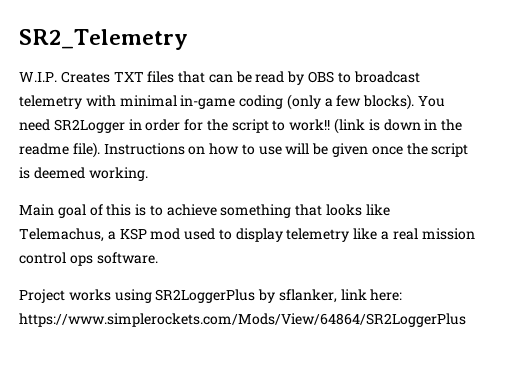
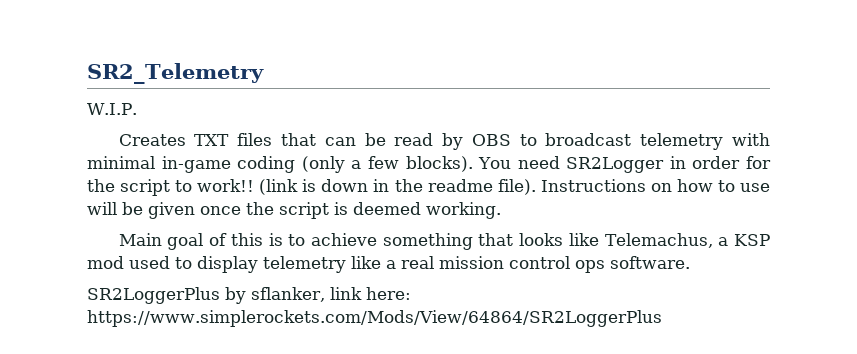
(57, 77) none -> (137, 109) //
[19,289,152,303] Project works using -> (690, 262) none

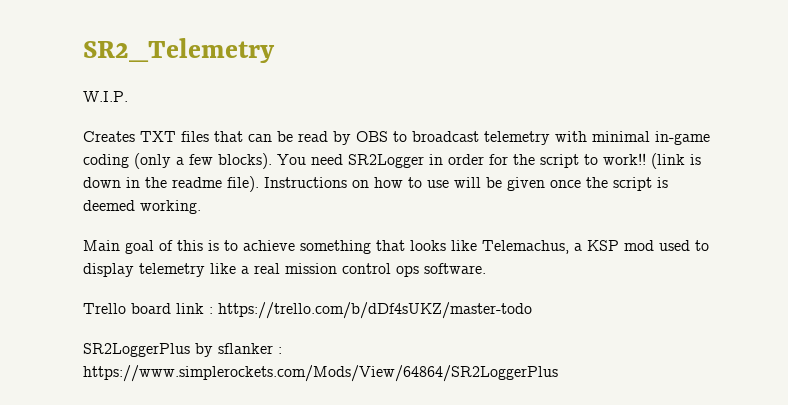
(690, 262) none -> [83,302,532,319] // Trello board link : https://trello.com/b/dDf4sUKZ/master-todo
[251,287,411,302] sflanker, link here: -> [218,343,282,354] sflanker :

